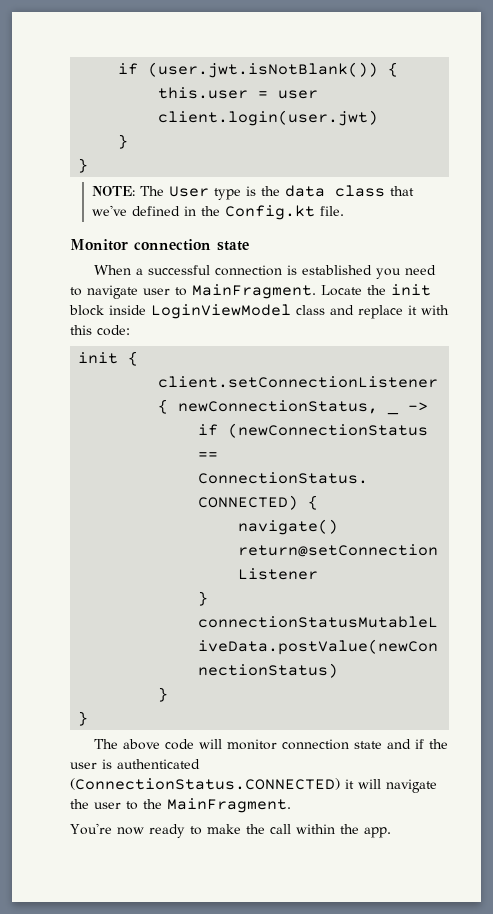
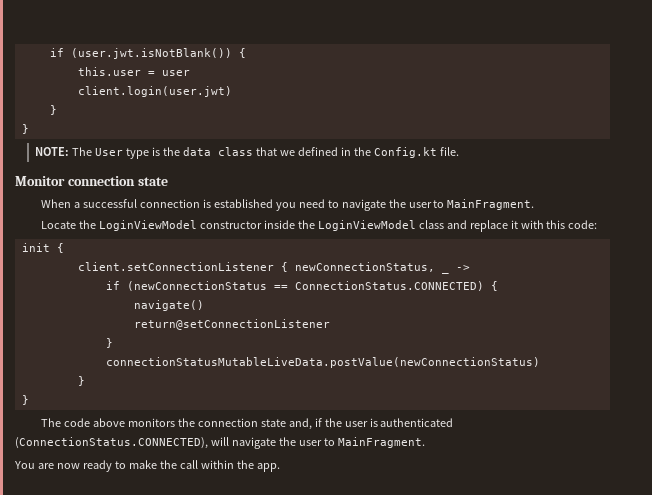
[92,205,128,216] we've -> [279,150,295,156] we
[143,284,316,299] user to MainFragment. -> [388,199,535,210] the user to MainFragment. //
[391,284,431,296] [69,305,146,316] init block inside -> [98,220,315,231] LoginViewModel constructor inside the
[122,739,411,750] above code will monitor connection state and -> [63,418,312,430] code above monitors the connection state and,
[70,778,354,790] (ConnectionStatus.CONNECTED) it -> [15,437,208,449] (ConnectionStatus.CONNECTED),
[143,798,291,813] [70,823,112,835] the MainFragment. // You're -> [337,437,425,448] [14,461,54,469] MainFragment. // You are

